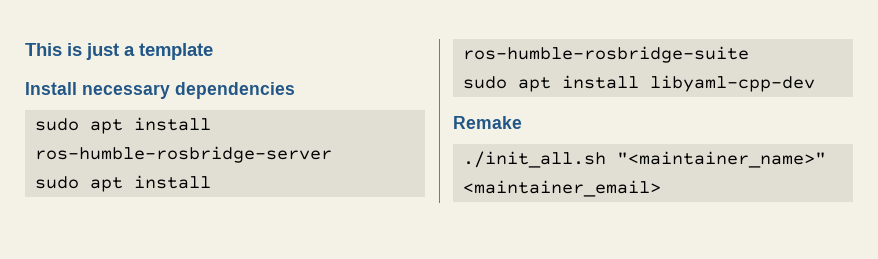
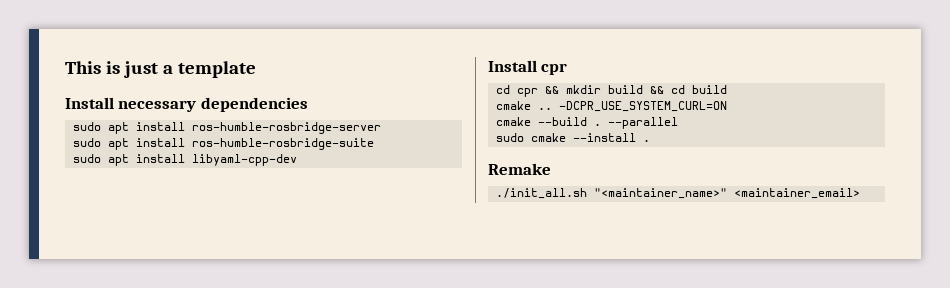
(815, 83) none -> [488,60,568,75] [495,85,727,97] [495,101,727,112] [495,117,678,129] [495,133,650,142] // Install cpr // cd cpr && mkdir build && cd build // cmake .. -DCPR_USE_SYSTEM_CURL=ON // cmake --build . --parallel // sudo cmake --install .

